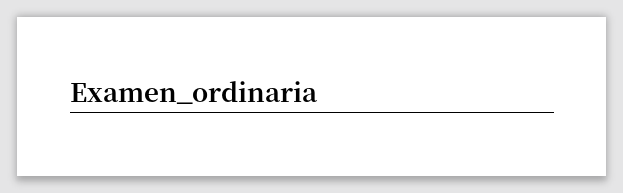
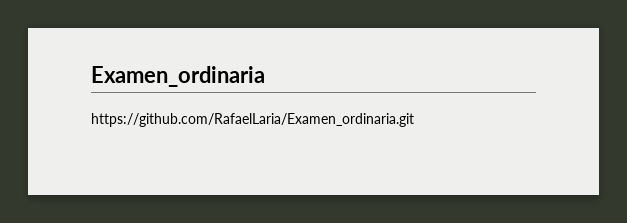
(318, 92) none -> [91,113,414,127] // https://github.com/RafaelLaria/Examen_ordinaria.git

